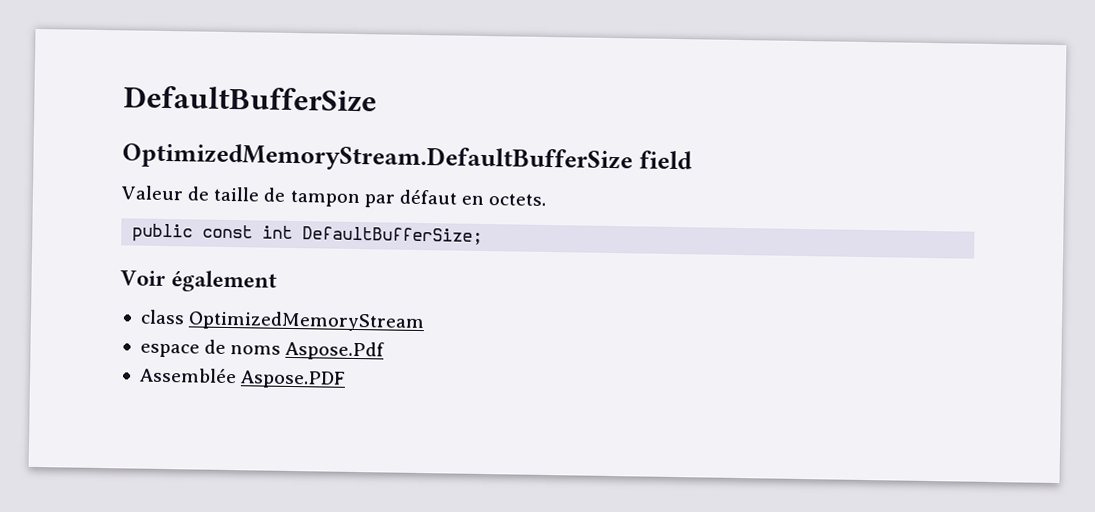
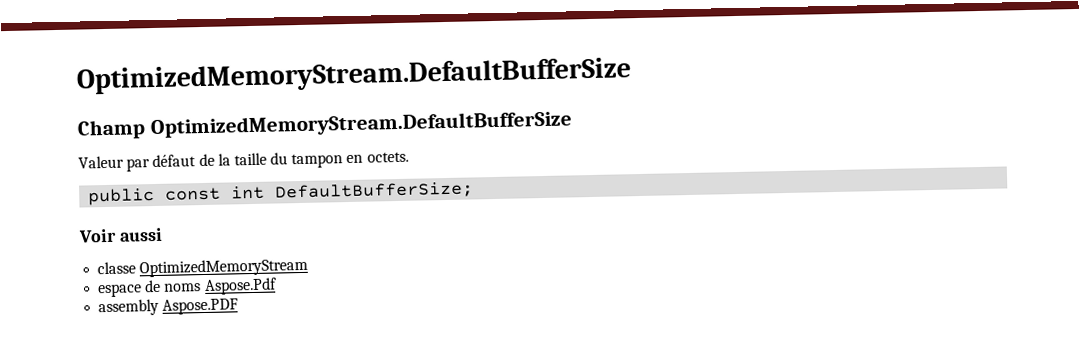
[123,85,377,113] [122,142,693,175] DefaultBufferSize // OptimizedMemoryStream.DefaultBufferSize field -> [76,57,632,95] [77,110,572,140] OptimizedMemoryStream.DefaultBufferSize // Champ OptimizedMemoryStream.DefaultBufferSize
[187,186,458,208] de taille de tampon par défaut -> [126,152,344,172] par défaut de la taille du tampon
[171,270,278,293] [139,309,185,325] également // class -> [118,227,163,242] [97,261,137,275] aussi // classe
[138,367,237,384] Assemblée -> [98,298,160,317] assembly

